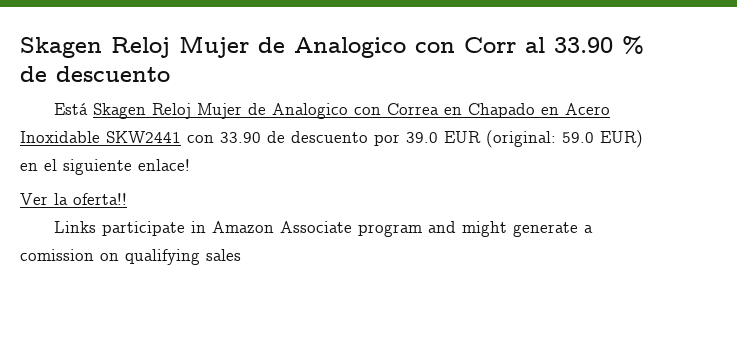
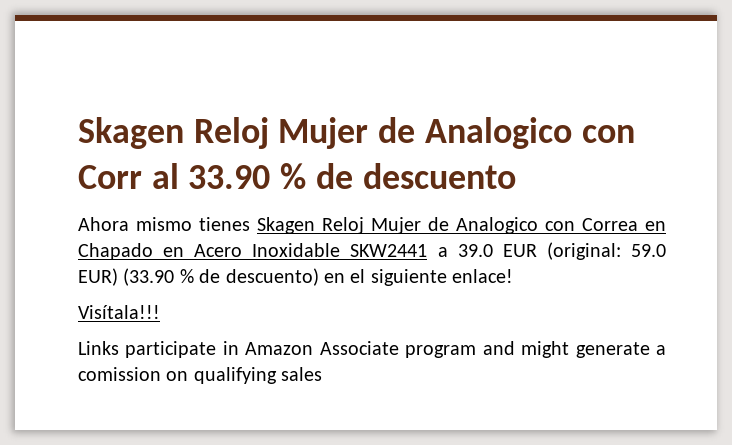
[54,103,89,115] Está -> [78,217,250,231] Ahora mismo tienes
[187,131,400,146] con 33.90 de descuento por -> [437,247,448,257] a
(643, 139) none -> [123,268,319,286] (33.90 % de descuento)
[20,193,127,205] Ver la oferta!! -> [78,305,160,319] Visítala!!!

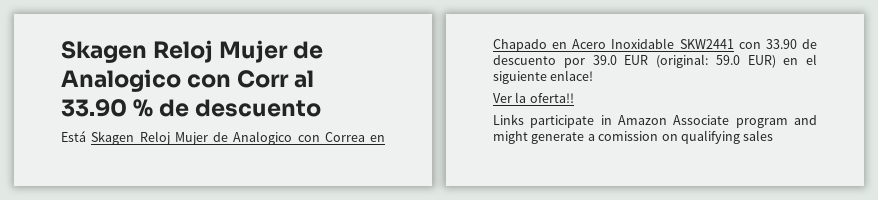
[78,217,250,231] Ahora mismo tienes -> [61,131,86,142] Está
[437,247,448,257] a -> [738,39,817,49] [493,55,585,68] con 33.90 de descuento por
[123,268,319,286] (33.90 % de descuento) -> (776, 61) none
[78,305,160,319] Visítala!!! -> [493,92,574,103] Ver la oferta!!

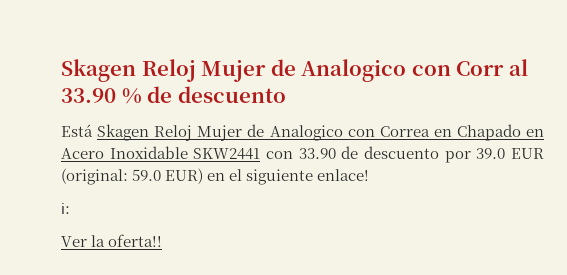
(594, 75) none -> [61,203,70,214] // ℹ:
[493,114,817,128] [493,130,774,144] // Links participate in Amazon Associate program and might generate a comission on qualifying sales -> (163, 240) none

